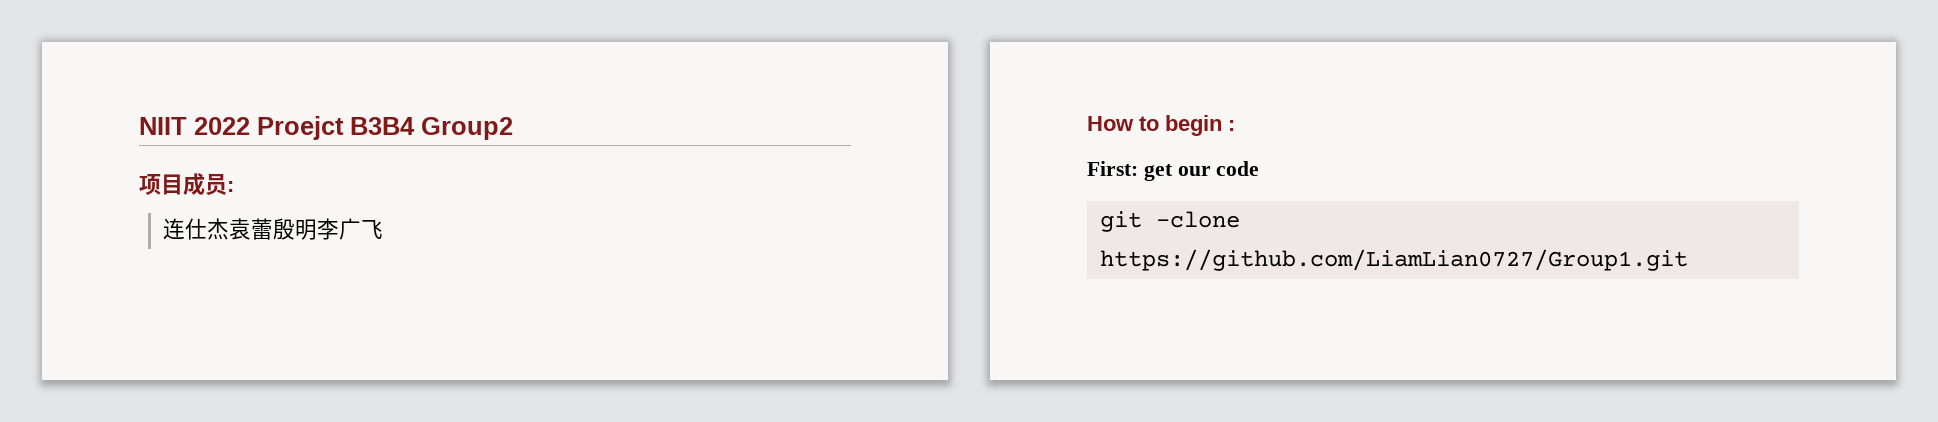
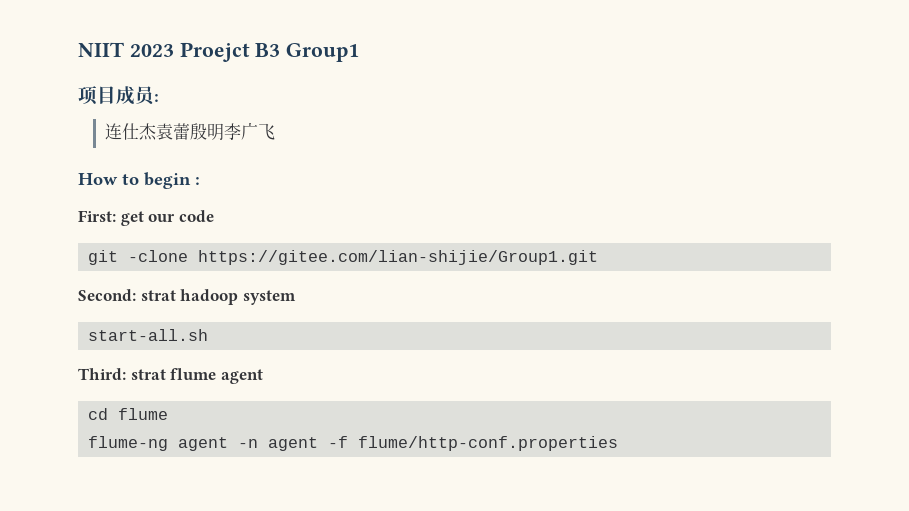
[194,116,513,140] 2022 Proejct B3B4 Group2 -> [129,42,360,62] 2023 Proejct B3 Group1
[1099,249,1688,271] https://github.com/LiamLian0727/Group1.git -> [198,250,599,265] [78,289,296,305] [88,329,209,341] [78,368,263,384] [88,408,169,420] [88,436,619,451] https://gitee.com/lian-shijie/Group1.git // Second: strat hadoop system // start-all.sh // Third: strat flume agent // cd flume // flume-ng agent -n agent -f flume/http-conf.properties

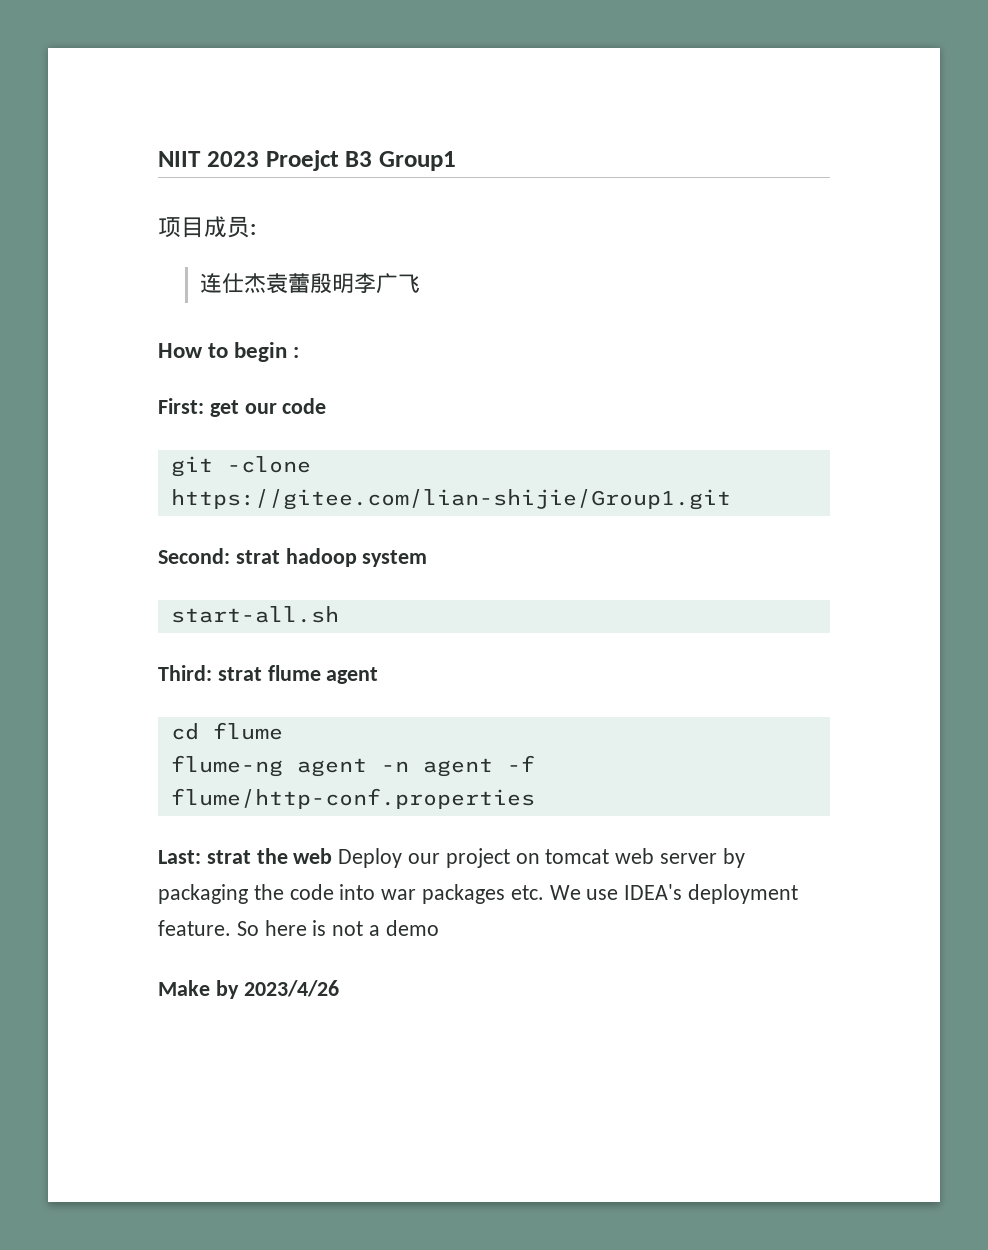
(619, 443) none -> [158,848,745,868] [158,884,799,904] [158,920,439,936] [158,980,339,999] // Last: strat the web Deploy our project on tomcat web server by packaging the code into war packages etc. We use IDEA's deployment feature. So here is not a demo // Make by 2023/4/26

